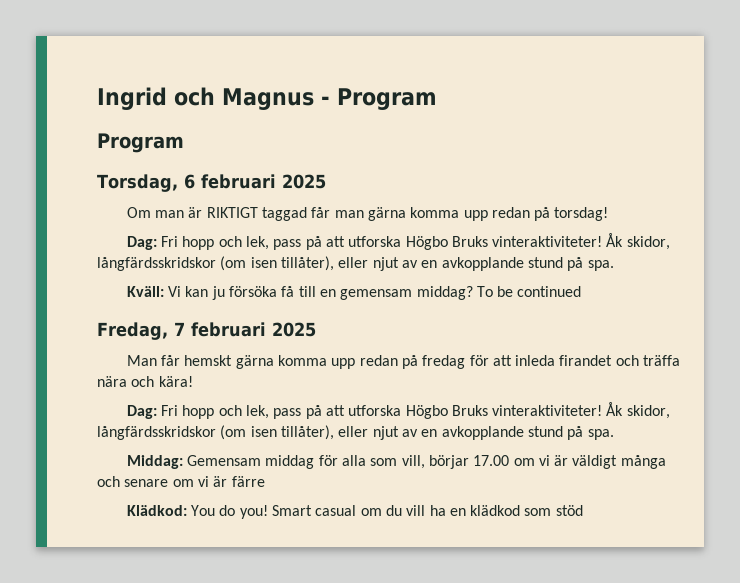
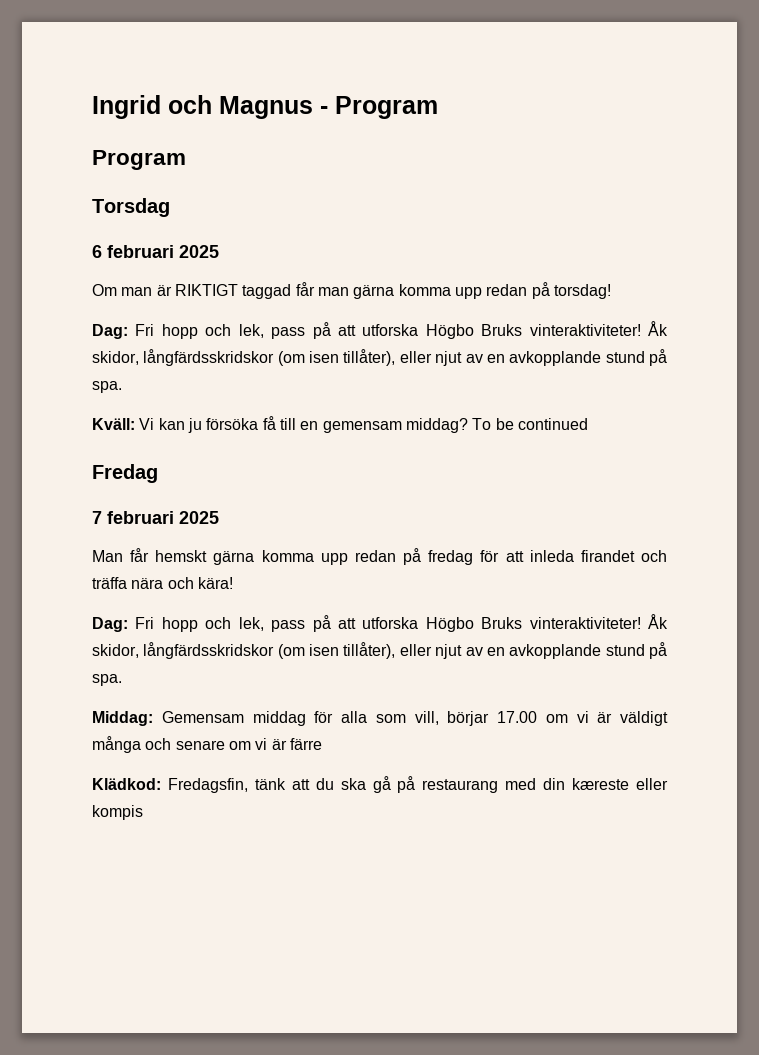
[97,174,178,192] Torsdag, -> [92,198,170,217] Torsdag //
[97,322,168,340] Fredag, -> [92,464,158,483] Fredag //
[190,505,583,519] You do you! Smart casual om du vill ha en klädkod som stöd -> [167,776,668,793] [92,805,143,820] Fredagsfin, tänk att du ska gå på restaurang med din kæreste eller kompis

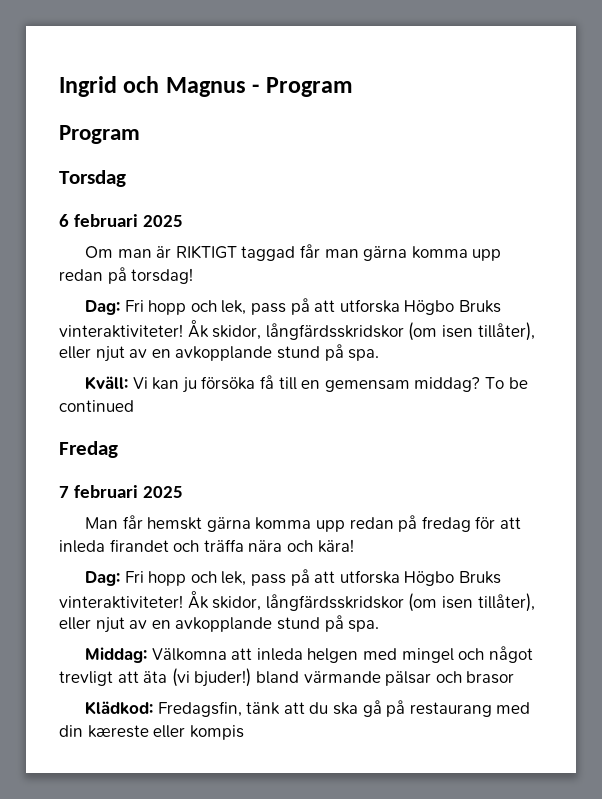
[161,711,668,726] [92,736,322,753] Gemensam middag för alla som vill, börjar 17.00 om vi är väldigt många och senare om vi är färre -> [151,646,533,663] [59,668,515,687] Välkomna att inleda helgen med mingel och något trevligt att äta (vi bjuder!) bland värmande pälsar och brasor

